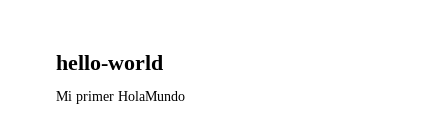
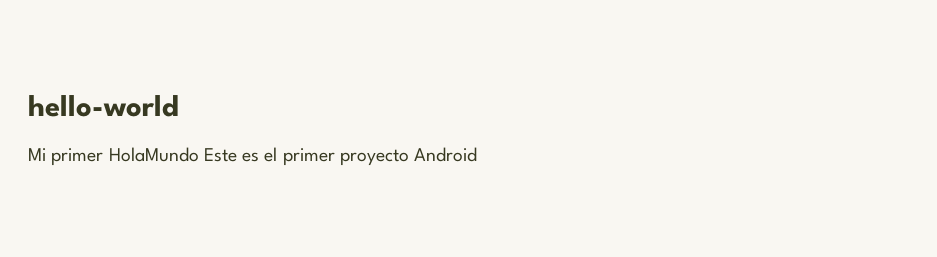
(185, 96) none -> [203,147,478,166] Este es el primer proyecto Android

